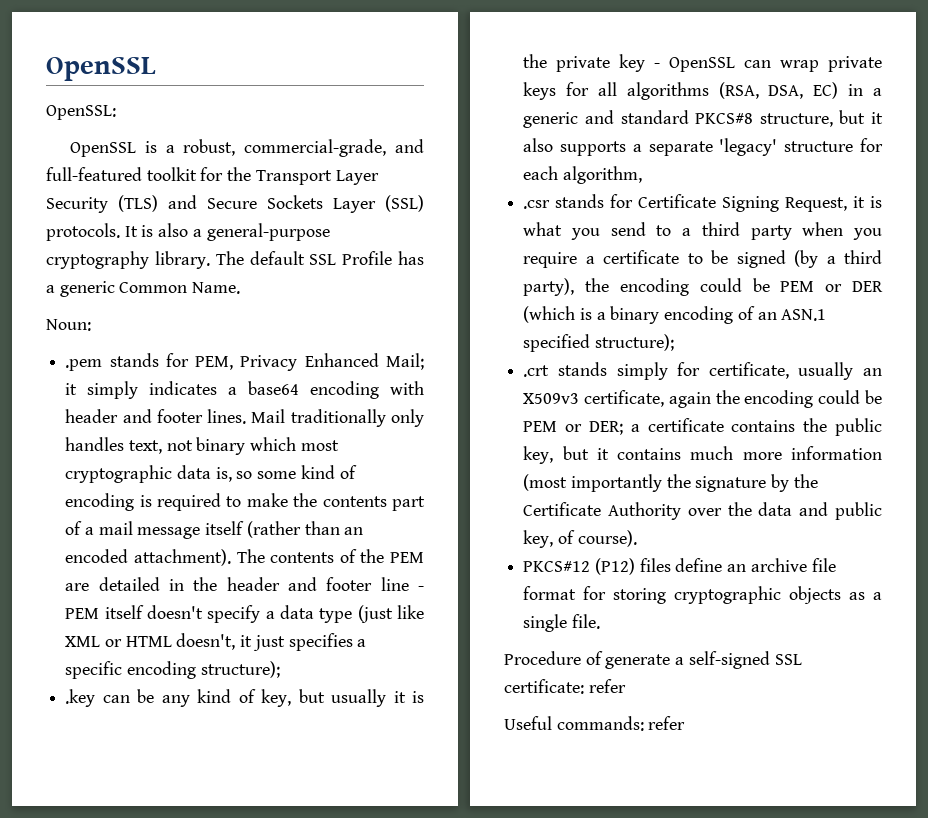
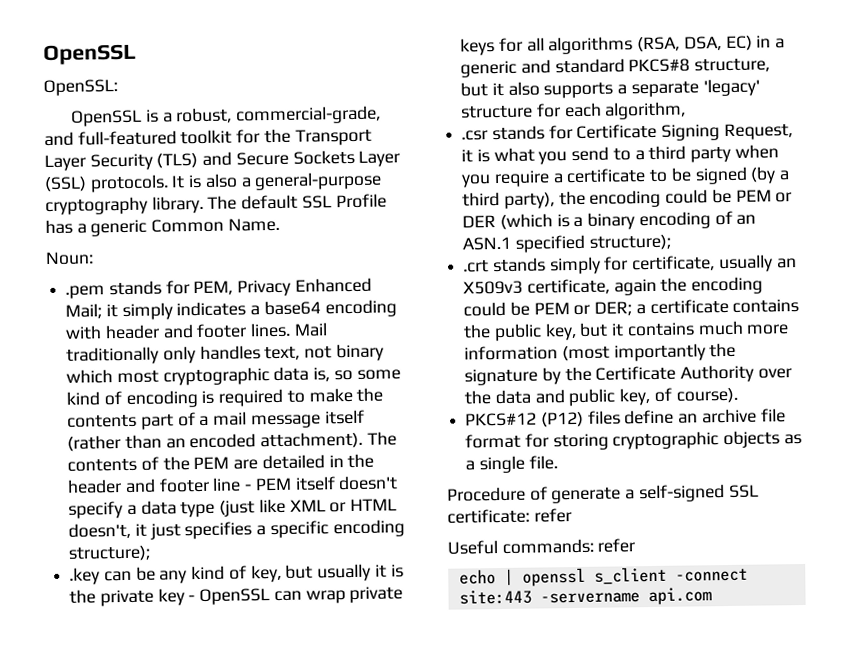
(686, 723) none -> [458,566,748,587] [458,587,712,606] // echo | openssl s_client -connect site:443 -servername api.com

